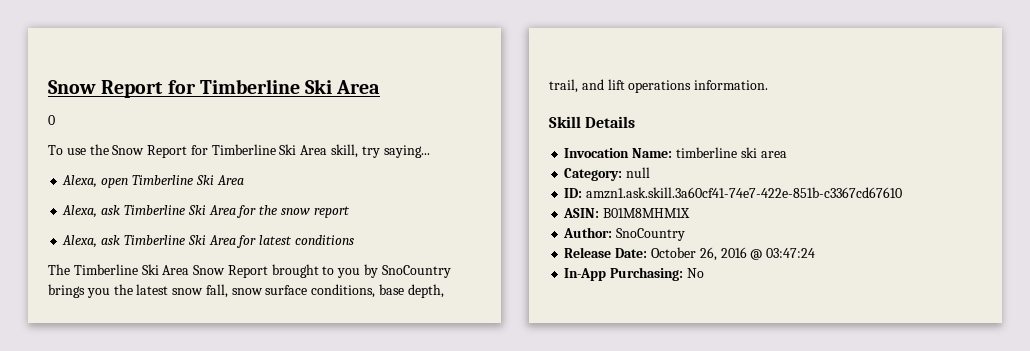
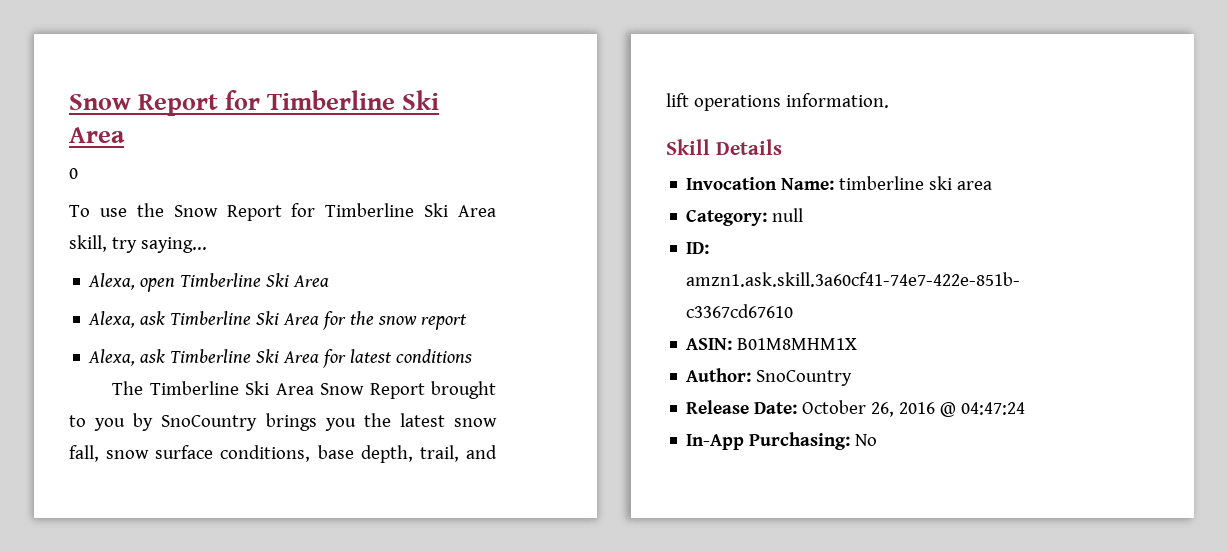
[766,248,816,258] 03:47:24 -> [961,402,1026,415] 04:47:24

